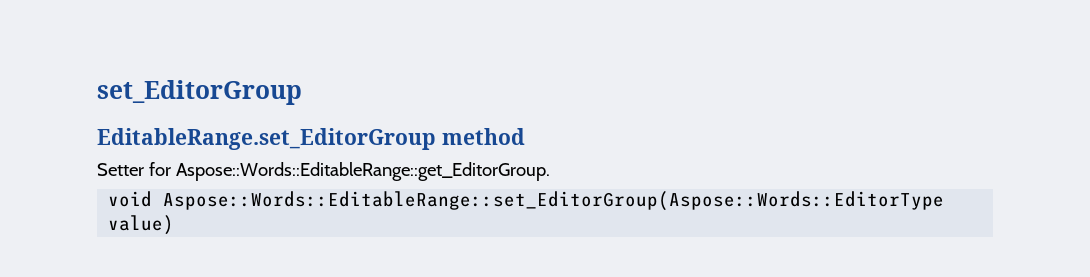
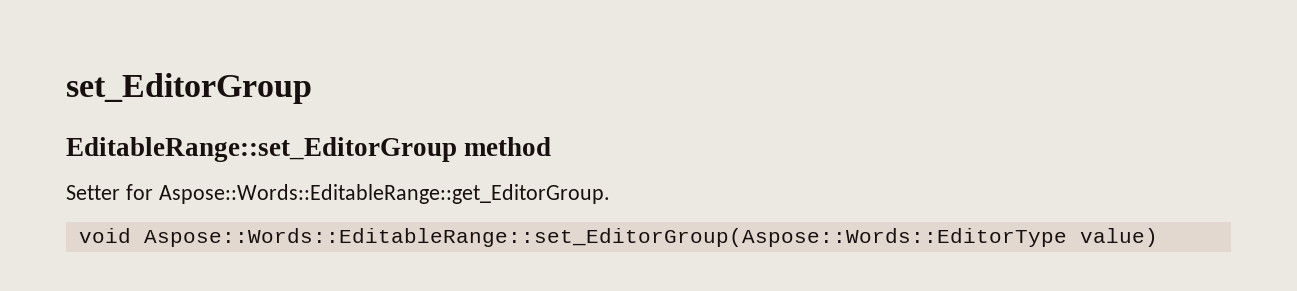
[97,128,436,150] EditableRange.set_EditorGroup -> [66,137,457,162] EditableRange::set_EditorGroup

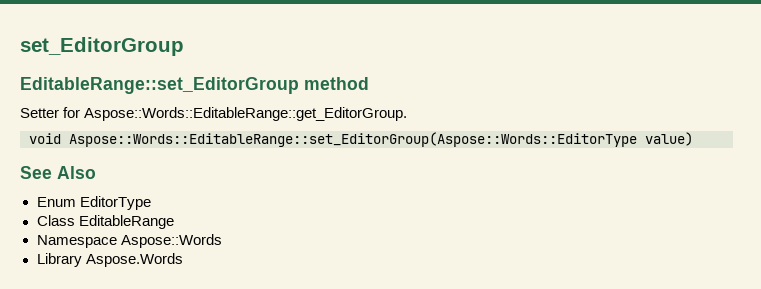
(1158, 237) none -> [20,166,96,179] [36,196,151,210] [36,215,174,229] [36,234,222,248] [36,253,183,267] // See Also // Enum EditorType // Class EditableRange // Namespace Aspose::Words // Library Aspose.Words

